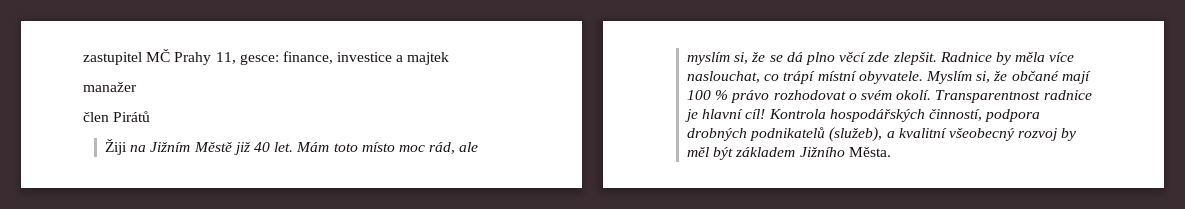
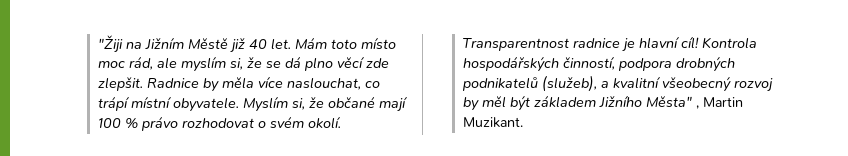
[83,49,450,65] [83,82,137,92] [83,111,151,122] [105,139,128,155] zastupitel MČ Prahy 11, gesce: finance, investice a majtek // manažer // člen Pirátů // Žiji -> [97,35,123,53] "Žiji
[848,147,891,157] Města. -> [645,95,743,109] [462,117,523,128] Města" , Martin Muzikant.

